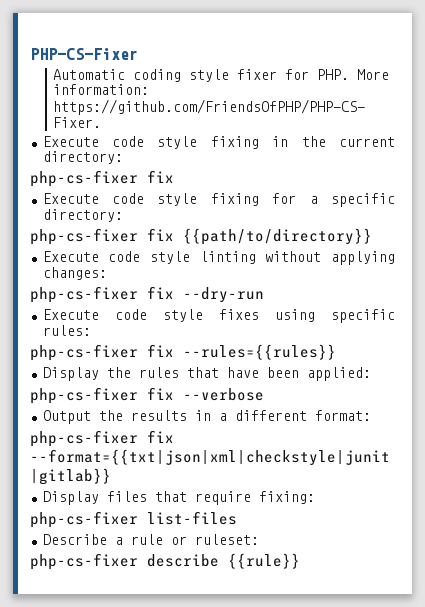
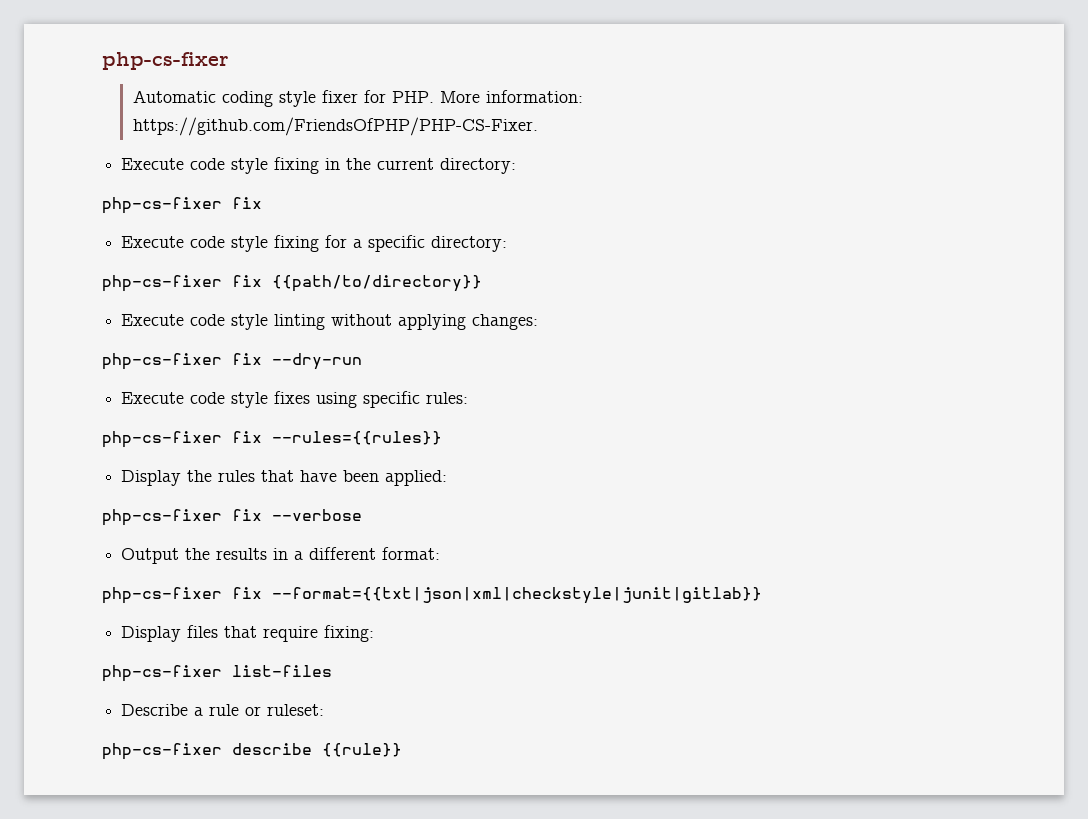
[30,48,138,60] PHP-CS-Fixer -> [102,52,229,70] php-cs-fixer

